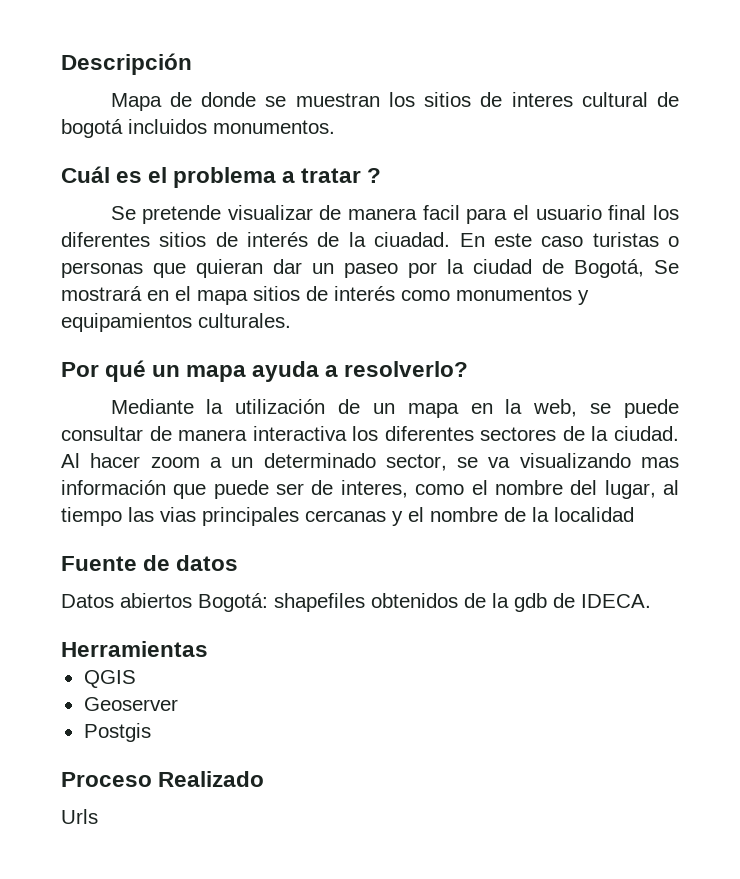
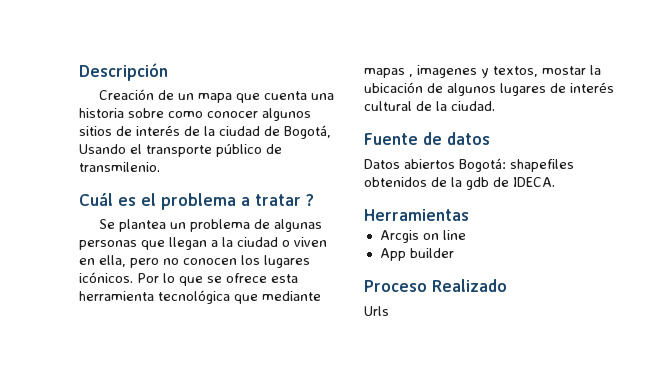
[110,92,679,111] [61,119,335,138] Mapa de donde se muestran los sitios de interes cultural de bogotá incluidos monumentos. -> [99,89,335,103] [79,108,311,121] [79,125,331,139] [79,143,282,157] [79,162,160,172] Creación de un mapa que cuenta una historia sobre como conocer algunos sitios de interés de la ciudad de Bogotá, Usando el transporte público de transmilenio.
[142,205,679,224] [61,232,680,247] [61,259,679,278] [61,286,589,305] [61,313,291,332] [61,360,469,382] [110,399,680,418] [61,426,679,441] [61,453,679,471] [61,480,680,499] [61,507,634,526] pretende visualizar de manera facil para el usuario final los diferentes sitios de interés de la ciuadad. En este caso turistas o personas que quieran dar un paseo por la ciudad de Bogotá, Se mostrará en el mapa sitios de interés como monumentos y equipamientos culturales. // Por qué un mapa ayuda a resolverlo? // Mediante la utilización de un mapa en la web, se puede consultar de manera interactiva los diferentes sectores de la ciudad. Al hacer zoom a un determinado sector, se va visualizando mas información que puede ser de interes, como el nombre del lugar, al tiempo las vias principales cercanas y el nombre de la localidad -> [119,219,323,232] [79,237,327,250] [79,255,310,268] [79,272,298,286] [79,290,321,304] [364,65,601,78] [364,82,614,96] [364,101,495,111] plantea un problema de algunas personas que llegan a la ciudad o viven en ella, pero no conocen los lugares icónicos. Por lo que se ofrece esta herramienta tecnológica que mediante mapas , imagenes y textos, mostar la ubicación de algunos lugares de interés cultural de la ciudad.
[83,670,136,688] [83,697,178,711] [83,723,151,742] QGIS // Geoserver // Postgis -> [379,230,466,243] [379,248,454,261] Arcgis on line // App builder

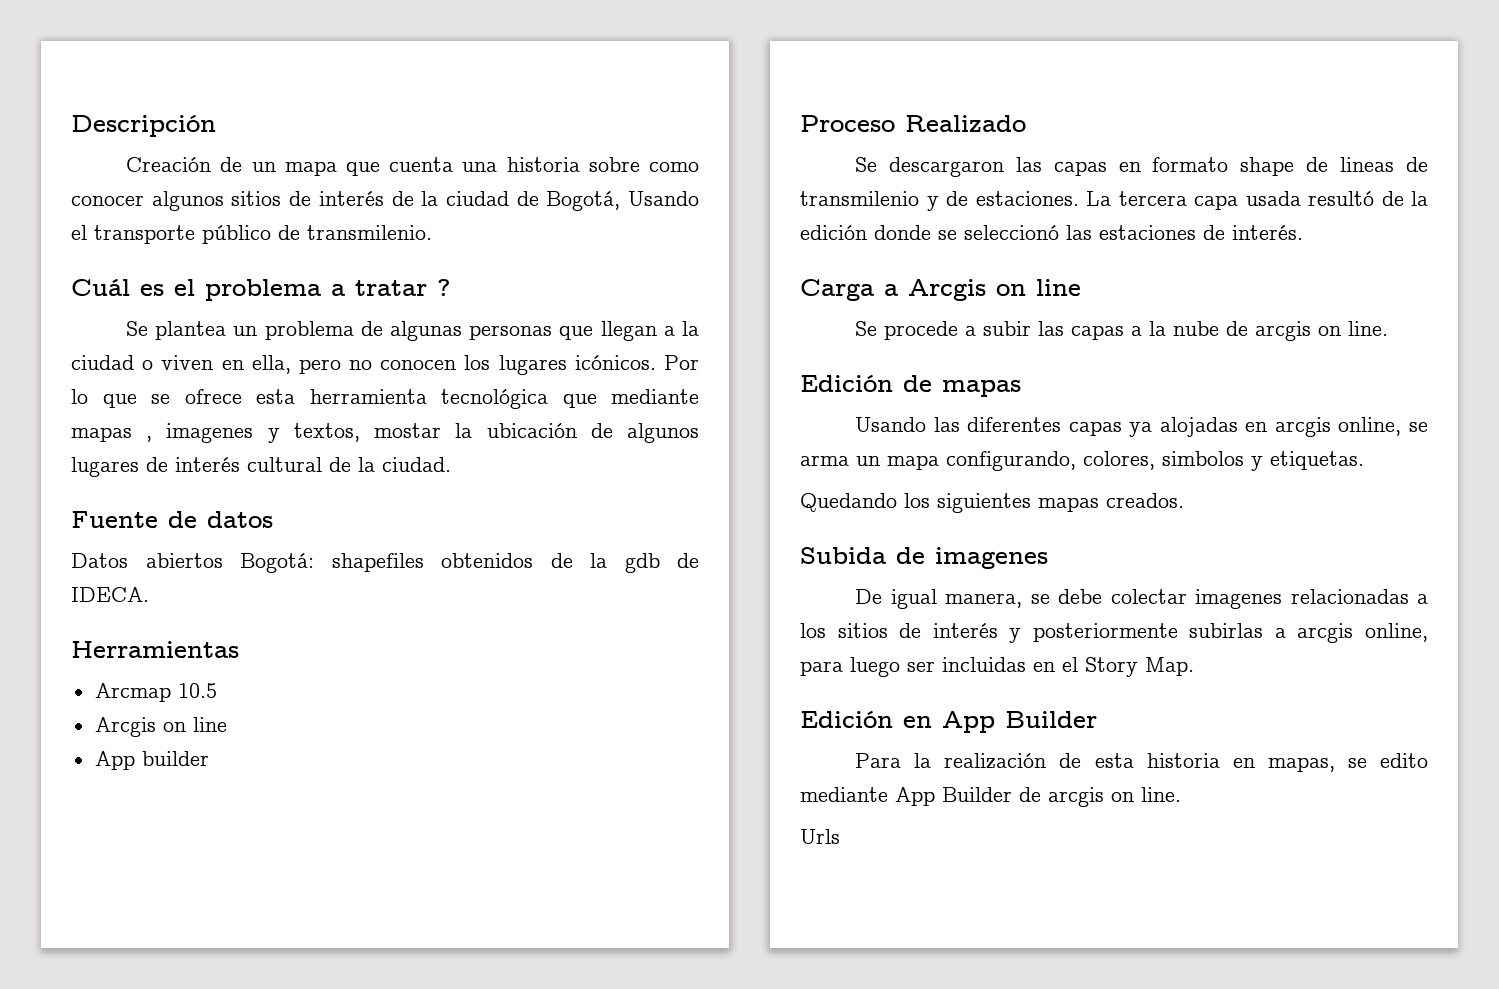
(469, 215) none -> [94,683,217,702] // Arcmap 10.5
(507, 285) none -> [855,157,1428,177] [800,191,1428,211] [800,225,1303,240] [800,279,1081,301] [855,321,1389,341] [800,375,1021,397] [855,417,1428,437] [800,451,1364,471] [800,493,1184,513] [800,547,1048,569] [855,589,1428,609] [800,623,1428,643] [800,657,1194,677] [800,711,1097,733] [855,753,1428,772] [800,787,1181,807] // Se descargaron las capas en formato shape de lineas de transmilenio y de estaciones. La tercera capa usada resultó de la edición donde se seleccionó las estaciones de interés. // Carga a Arcgis on line // Se procede a subir las capas a la nube de arcgis on line. // Edición de mapas // Usando las diferentes capas ya alojadas en arcgis online, se arma un mapa configurando, colores, simbolos y etiquetas. // Quedando los siguientes mapas creados. // Subida de imagenes // De igual manera, se debe colectar imagenes relacionadas a los sitios de interés y posteriormente subirlas a arcgis online, para luego ser incluidas en el Story Map. // Edición en App Builder // Para la realización de esta historia en mapas, se edito mediante App Builder de arcgis on line.

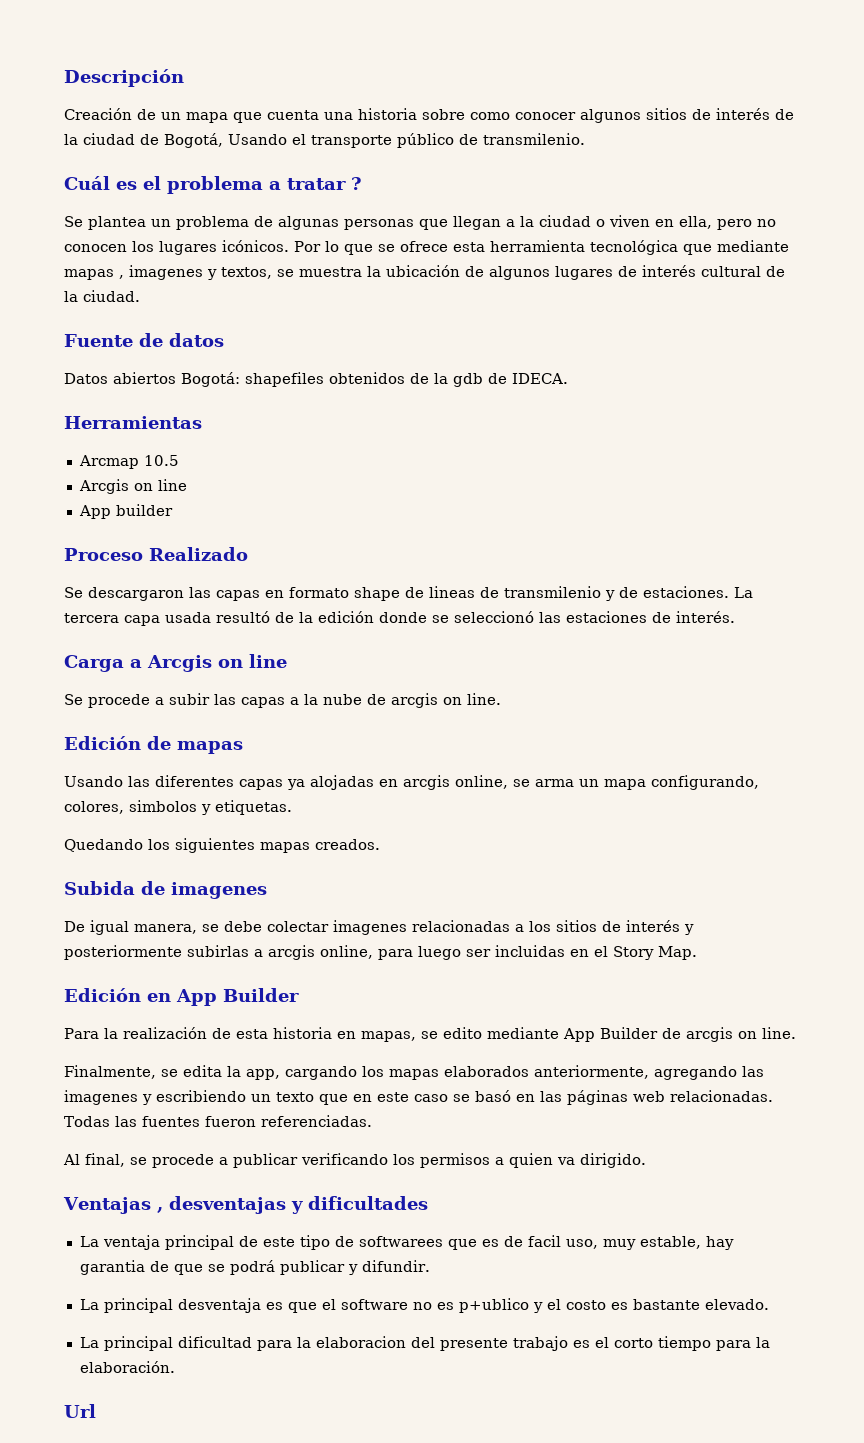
[374,423,442,438] mostar -> [277,267,362,277] se muestra
[800,829,840,844] Urls -> [64,1065,764,1080] [64,1090,773,1105] [64,1115,372,1127] [63,1153,646,1168] [63,1196,428,1214] [79,1235,734,1250] [79,1260,430,1275] [79,1298,769,1313] [79,1336,770,1351] [79,1361,175,1373] [64,1404,96,1418] Finalmente, se edita la app, cargando los mapas elaborados anteriormente, agregando las imagenes y escribiendo un texto que en este caso se basó en las páginas web relacionadas. Todas las fuentes fueron referenciadas. // Al final, se procede a publicar verificando los permisos a quien va dirigido. // Ventajas , desventajas y dificultades // La ventaja principal de este tipo de softwarees que es de facil uso, muy estable, hay garantia de que se podrá publicar y difundir. // La principal desventaja es que el software no es p+ublico y el costo es bastante elevado. // La principal dificultad para la elaboracion del presente trabajo es el corto tiempo para la elaboración. // Url

